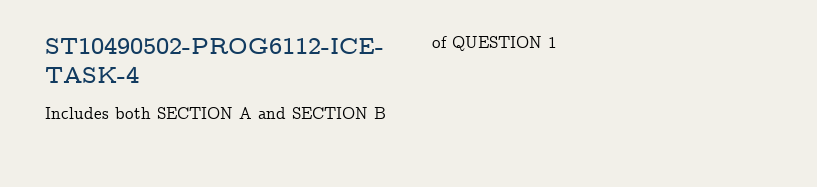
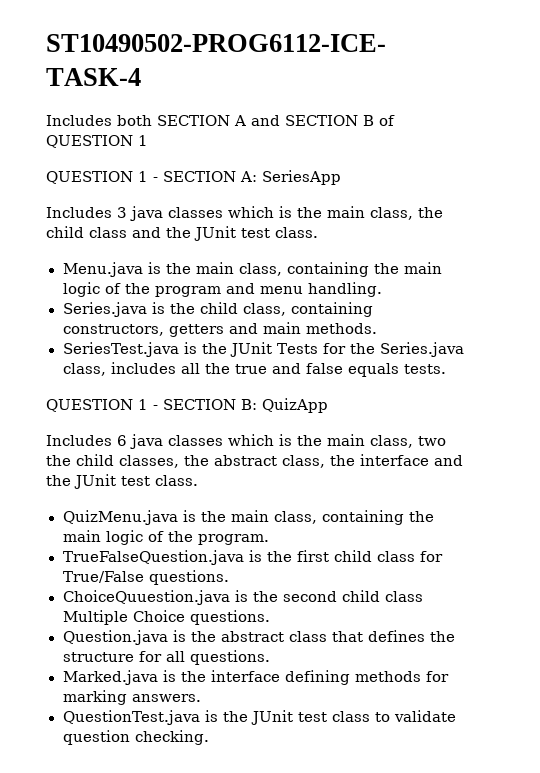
(557, 42) none -> [46,170,341,185] [46,206,443,221] [46,226,318,241] [62,262,442,277] [62,282,382,297] [62,302,373,317] [62,322,377,337] [62,342,465,357] [62,362,446,377] [46,398,328,413] [46,434,446,449] [46,454,463,468] [46,474,198,489] [62,510,434,525] [62,530,269,545] [62,550,444,565] [62,570,230,585] [62,590,423,605] [62,610,270,625] [62,630,455,645] [62,650,270,665] [62,670,449,685] [62,690,201,705] [62,710,457,725] [62,730,209,745] // QUESTION 1 - SECTION A: SeriesApp // Includes 3 java classes which is the main class, the child class and the JUnit test class. // Menu.java is the main class, containing the main logic of the program and menu handling. // Series.java is the child class, containing constructors, getters and main methods. // SeriesTest.java is the JUnit Tests for the Series.java class, includes all the true and false equals tests. // QUESTION 1 - SECTION B: QuizApp // Includes 6 java classes which is the main class, two the child classes, the abstract class, the interface and the JUnit test class. // QuizMenu.java is the main class, containing the main logic of the program. // TrueFalseQuestion.java is the first child class for True/False questions. // ChoiceQuuestion.java is the second child class Multiple Choice questions. // Question.java is the abstract class that defines the structure for all questions. // Marked.java is the interface defining methods for marking answers. // QuestionTest.java is the JUnit test class to validate question checking.

